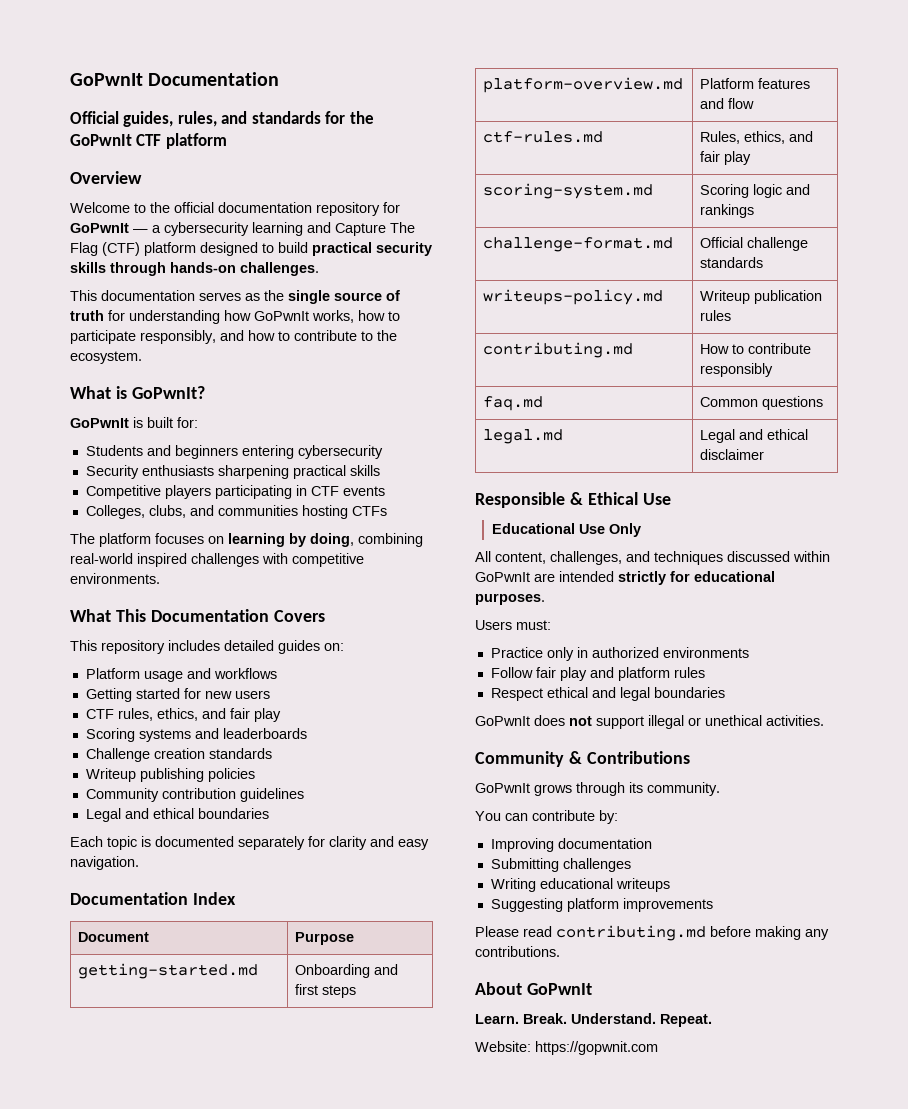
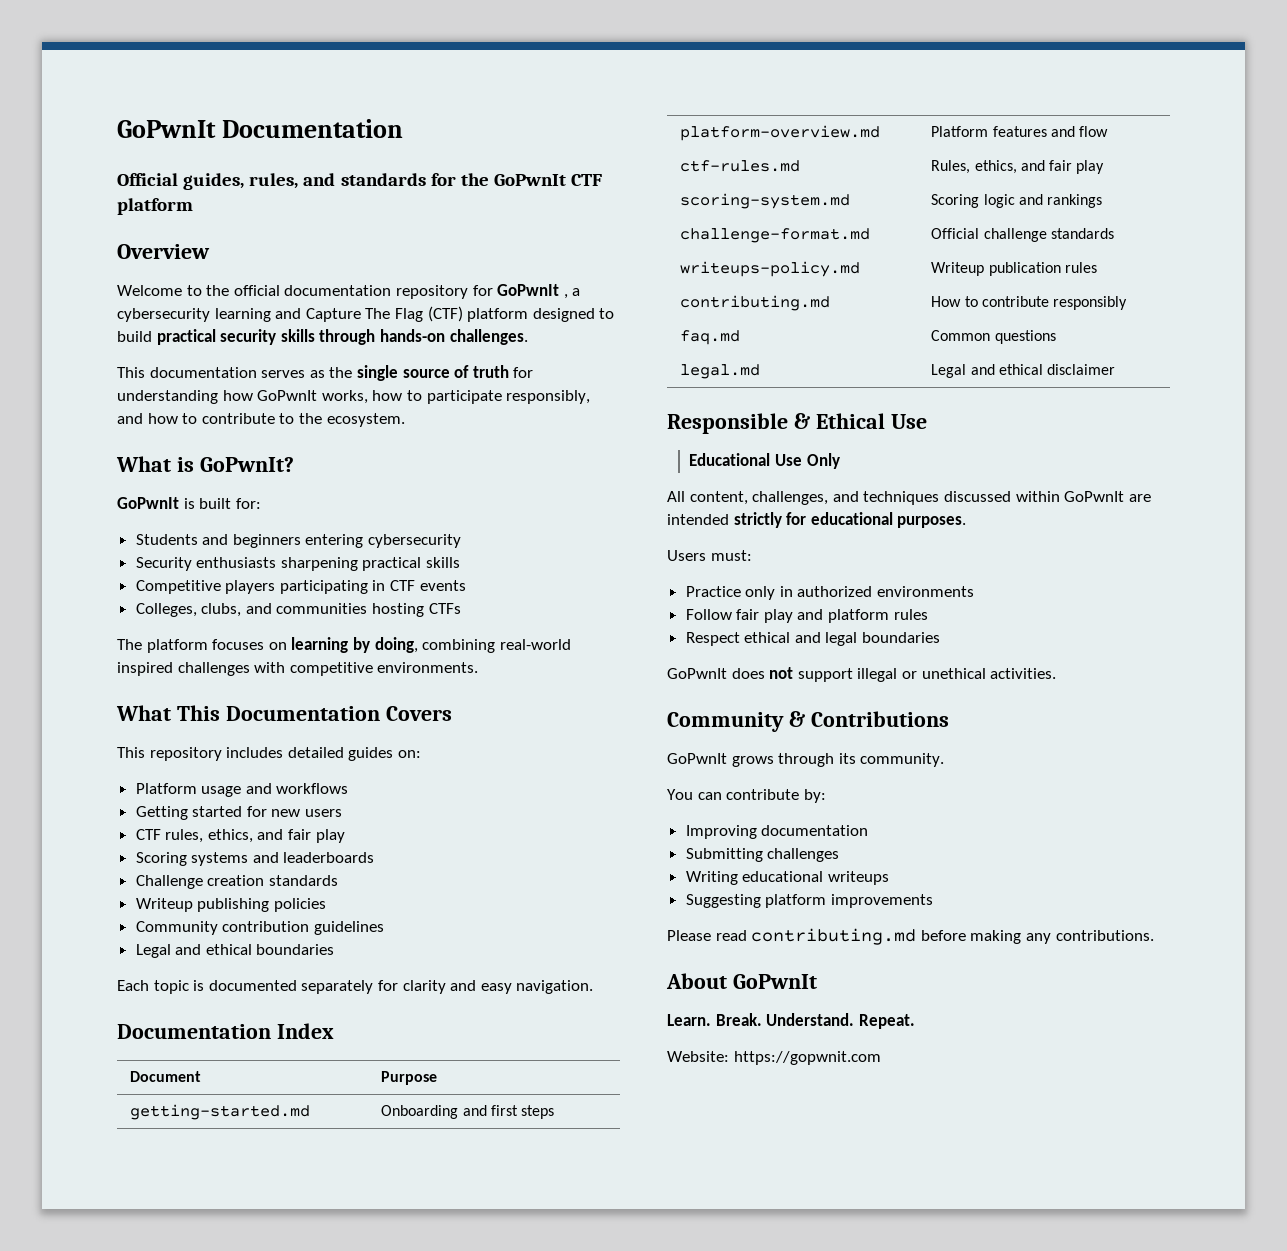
[133,229,148,233] — -> [563,294,568,299] ,

